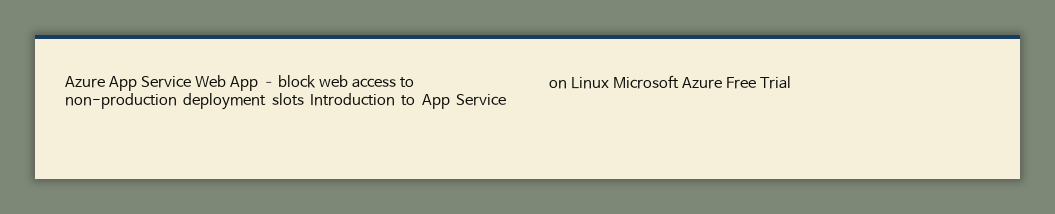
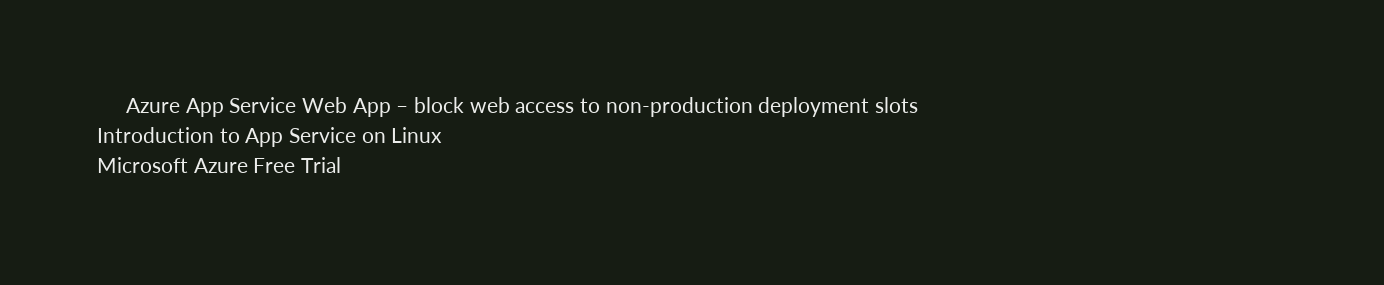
(304, 99) none -> (918, 105) //
(609, 83) none -> (443, 135) //

